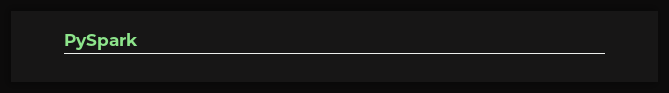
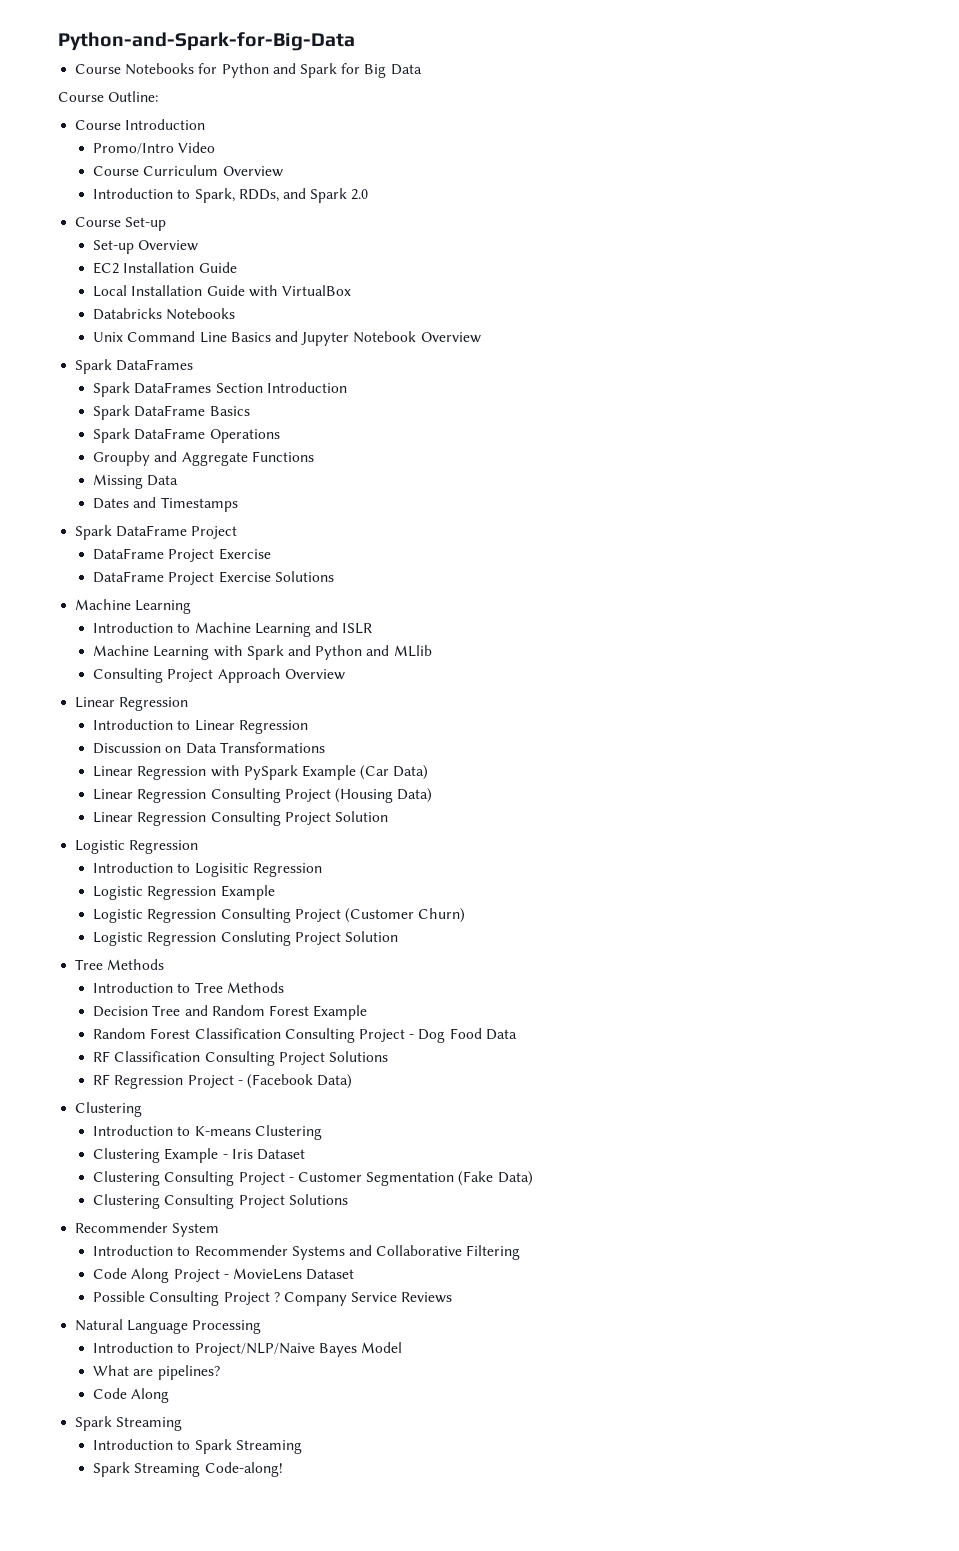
[64,33,138,50] PySpark -> [58,32,355,51] [75,63,422,78] [58,91,159,102] [75,119,206,130] [93,142,216,154] [93,165,283,177] [93,188,369,203] [75,217,167,231] [93,240,199,254] [93,262,237,274] [93,285,351,297] [93,308,236,320] [93,331,481,346] [75,359,194,374] [93,382,347,397] [93,405,250,420] [93,428,280,443] [93,451,314,466] [93,474,179,489] [93,497,238,512] [75,525,238,540] [93,548,271,562] [93,571,334,585] [75,599,192,614] [93,622,373,637] [93,645,432,660] [93,668,345,683] [75,697,189,711] [93,719,308,734] [93,742,325,754] [93,765,429,780] [93,788,433,803] [93,811,388,826] [75,840,199,854] [93,862,322,877] [93,885,275,900] [93,908,466,923] [93,931,398,946] [75,959,165,970] [93,982,284,993] [93,1005,368,1020] [93,1028,517,1043] [93,1051,388,1066] [93,1074,353,1089] [75,1102,143,1117] [93,1125,322,1140] [93,1148,305,1163] [93,1171,533,1186] [93,1194,348,1209] [75,1222,220,1237] [93,1245,521,1260] [93,1268,355,1283] [93,1291,453,1306] [75,1319,262,1334] [93,1342,402,1357] [93,1365,220,1380] [93,1388,170,1403] [75,1416,183,1431] [93,1439,302,1454] [93,1462,283,1477] Python-and-Spark-for-Big-Data // Course Notebooks for Python and Spark for Big Data // Course Outline: // Course Introduction // Promo/Intro Video // Course Curriculum Overview // Introduction to Spark, RDDs, and Spark 2.0 // Course Set-up // Set-up Overview // EC2 Installation Guide // Local Installation Guide with VirtualBox // Databricks Notebooks // Unix Command Line Basics and Jupyter Notebook Overview // Spark DataFrames // Spark DataFrames Section Introduction // Spark DataFrame Basics // Spark DataFrame Operations // Groupby and Aggregate Functions // Missing Data // Dates and Timestamps // Spark DataFrame Project // DataFrame Project Exercise // DataFrame Project Exercise Solutions // Machine Learning // Introduction to Machine Learning and ISLR // Machine Learning with Spark and Python and MLlib // Consulting Project Approach Overview // Linear Regression // Introduction to Linear Regression // Discussion on Data Transformations // Linear Regression with PySpark Example (Car Data) // Linear Regression Consulting Project (Housing Data) // Linear Regression Consulting Project Solution // Logistic Regression // Introduction to Logisitic Regression // Logistic Regression Example // Logistic Regression Consulting Project (Customer Churn) // Logistic Regression Consluting Project Solution // Tree Methods // Introduction to Tree Methods // Decision Tree and Random Forest Example // Random Forest Classification Consulting Project - Dog Food Data // RF Classification Consulting Project Solutions // RF Regression Project - (Facebook Data) // Clustering // Introduction to K-means Clustering // Clustering Example - Iris Dataset // Clustering Consulting Project - Customer Segmentation (Fake Data) // Clustering Consulting Project Solutions // Recommender System // Introduction to Recommender Systems and Collaborative Filtering // Code Along Project - MovieLens Dataset // Possible Consulting Project ? Company Service Reviews // Natural Language Processing // Introduction to Project/NLP/Naive Bayes Model // What are pipelines? // Code Along // Spark Streaming // Introduction to Spark Streaming // Spark Streaming Code-along!

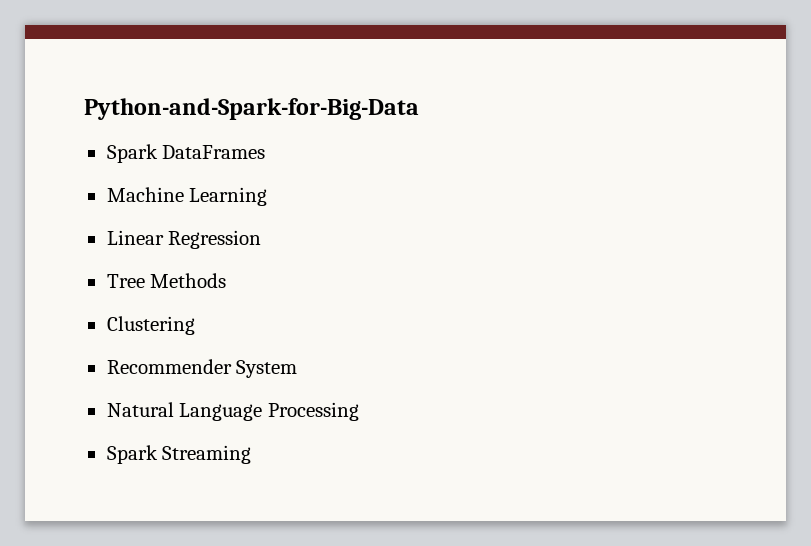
[75,63,422,78] [58,91,159,102] [75,119,206,130] [93,142,216,154] [93,165,283,177] [93,188,369,203] [75,217,167,231] [93,240,199,254] [93,262,237,274] [93,285,351,297] [93,308,236,320] [93,331,481,346] [75,359,194,374] [93,382,347,397] [93,405,250,420] [93,428,280,443] [93,451,314,466] [93,474,179,489] [93,497,238,512] [75,525,238,540] [93,548,271,562] [93,571,334,585] [75,599,192,614] [93,622,373,637] [93,645,432,660] [93,668,345,683] [75,697,189,711] [93,719,308,734] [93,742,325,754] [93,765,429,780] [93,788,433,803] [93,811,388,826] [75,840,199,854] [93,862,322,877] [93,885,275,900] [93,908,466,923] [93,931,398,946] [75,959,165,970] [93,982,284,993] [93,1005,368,1020] [93,1028,517,1043] [93,1051,388,1066] [93,1074,353,1089] [75,1102,143,1117] [93,1125,322,1140] [93,1148,305,1163] [93,1171,533,1186] [93,1194,348,1209] [75,1222,220,1237] [93,1245,521,1260] [93,1268,355,1283] [93,1291,453,1306] [75,1319,262,1334] [93,1342,402,1357] [93,1365,220,1380] [93,1388,170,1403] [75,1416,183,1431] [93,1439,302,1454] [93,1462,283,1477] Course Notebooks for Python and Spark for Big Data // Course Outline: // Course Introduction // Promo/Intro Video // Course Curriculum Overview // Introduction to Spark, RDDs, and Spark 2.0 // Course Set-up // Set-up Overview // EC2 Installation Guide // Local Installation Guide with VirtualBox // Databricks Notebooks // Unix Command Line Basics and Jupyter Notebook Overview // Spark DataFrames // Spark DataFrames Section Introduction // Spark DataFrame Basics // Spark DataFrame Operations // Groupby and Aggregate Functions // Missing Data // Dates and Timestamps // Spark DataFrame Project // DataFrame Project Exercise // DataFrame Project Exercise Solutions // Machine Learning // Introduction to Machine Learning and ISLR // Machine Learning with Spark and Python and MLlib // Consulting Project Approach Overview // Linear Regression // Introduction to Linear Regression // Discussion on Data Transformations // Linear Regression with PySpark Example (Car Data) // Linear Regression Consulting Project (Housing Data) // Linear Regression Consulting Project Solution // Logistic Regression // Introduction to Logisitic Regression // Logistic Regression Example // Logistic Regression Consulting Project (Customer Churn) // Logistic Regression Consluting Project Solution // Tree Methods // Introduction to Tree Methods // Decision Tree and Random Forest Example // Random Forest Classification Consulting Project - Dog Food Data // RF Classification Consulting Project Solutions // RF Regression Project - (Facebook Data) // Clustering // Introduction to K-means Clustering // Clustering Example - Iris Dataset // Clustering Consulting Project - Customer Segmentation (Fake Data) // Clustering Consulting Project Solutions // Recommender System // Introduction to Recommender Systems and Collaborative Filtering // Code Along Project - MovieLens Dataset // Possible Consulting Project ? Company Service Reviews // Natural Language Processing // Introduction to Project/NLP/Naive Bayes Model // What are pipelines? // Code Along // Spark Streaming // Introduction to Spark Streaming // Spark Streaming Code-along! -> [106,144,266,163] [106,187,268,206] [106,230,262,249] [106,273,227,288] [106,316,195,335] [106,359,298,378] [106,402,359,421] [106,445,252,464] Spark DataFrames // Machine Learning // Linear Regression // Tree Methods // Clustering // Recommender System // Natural Language Processing // Spark Streaming

